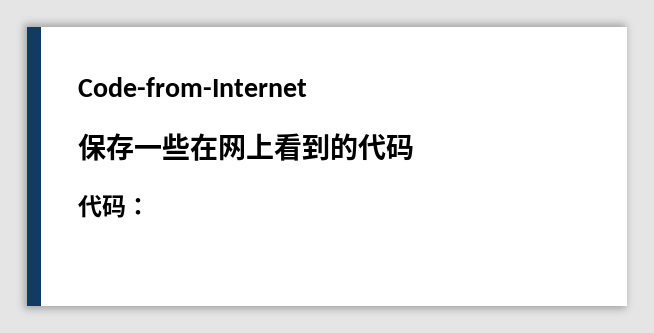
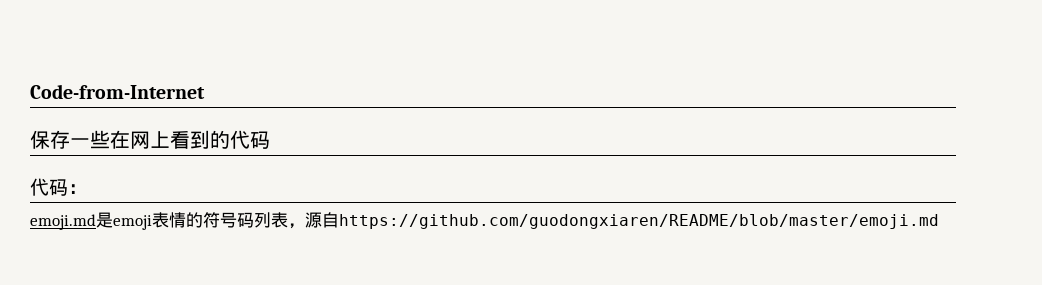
(150, 206) none -> [30,212,939,230] // emoji.md是emoji表情的符号码列表，源自https://github.com/guodongxiaren/README/blob/master/emoji.md

